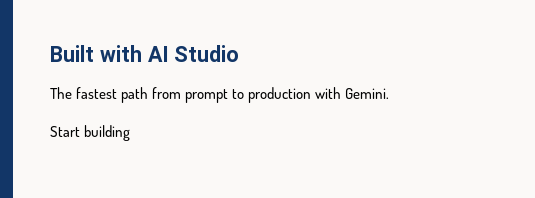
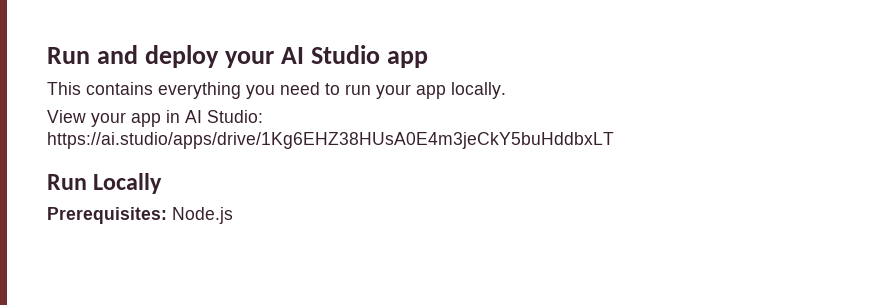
[50,45,240,62] [50,87,390,103] [50,125,131,141] Built with AI Studio // The fastest path from prompt to production with Gemini. // Start building -> [47,45,429,68] [47,82,506,99] [47,110,263,127] [47,132,614,149] [47,173,163,194] [47,207,233,224] Run and deploy your AI Studio app // This contains everything you need to run your app locally. // View your app in AI Studio: https://ai.studio/apps/drive/1Kg6EHZ38HUsA0E4m3jeCkY5buHddbxLT // Run Locally // Prerequisites: Node.js

